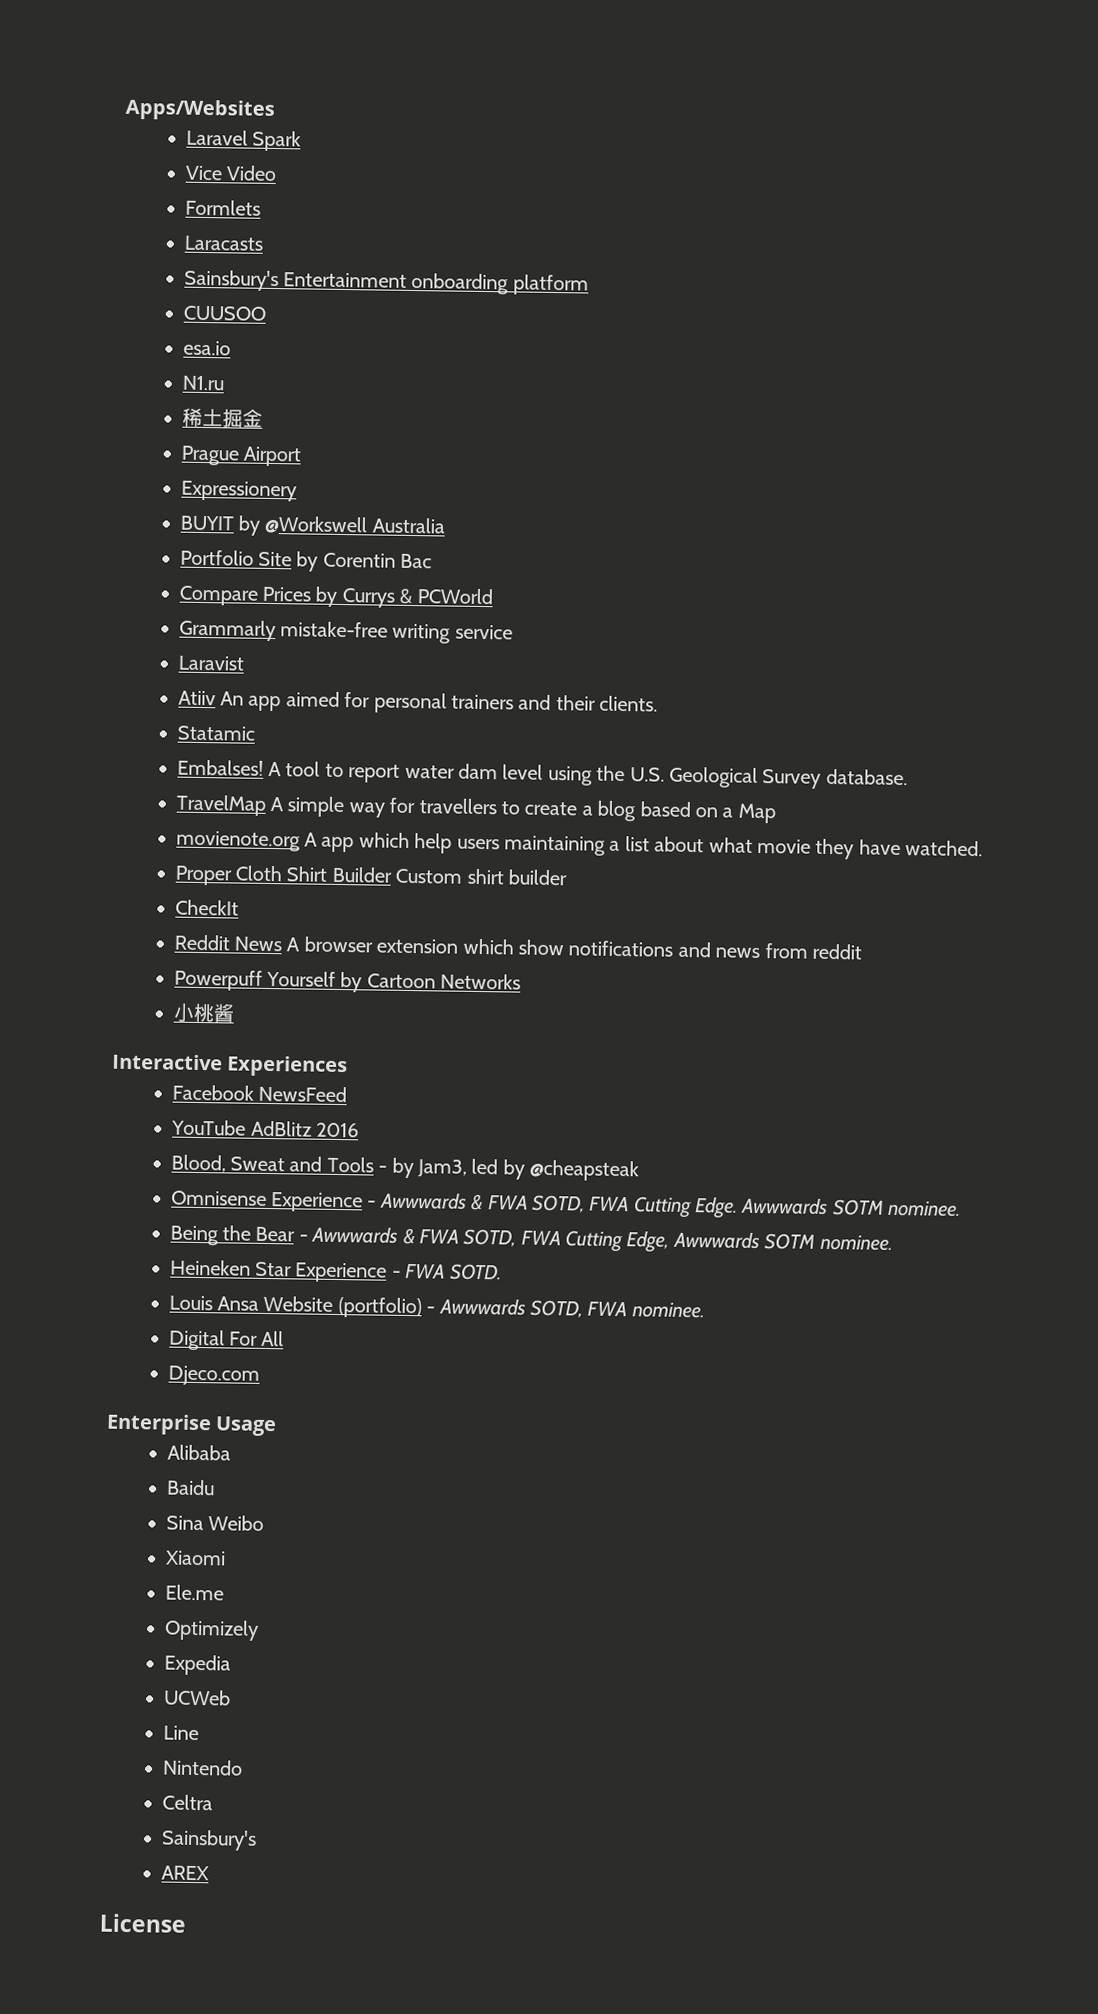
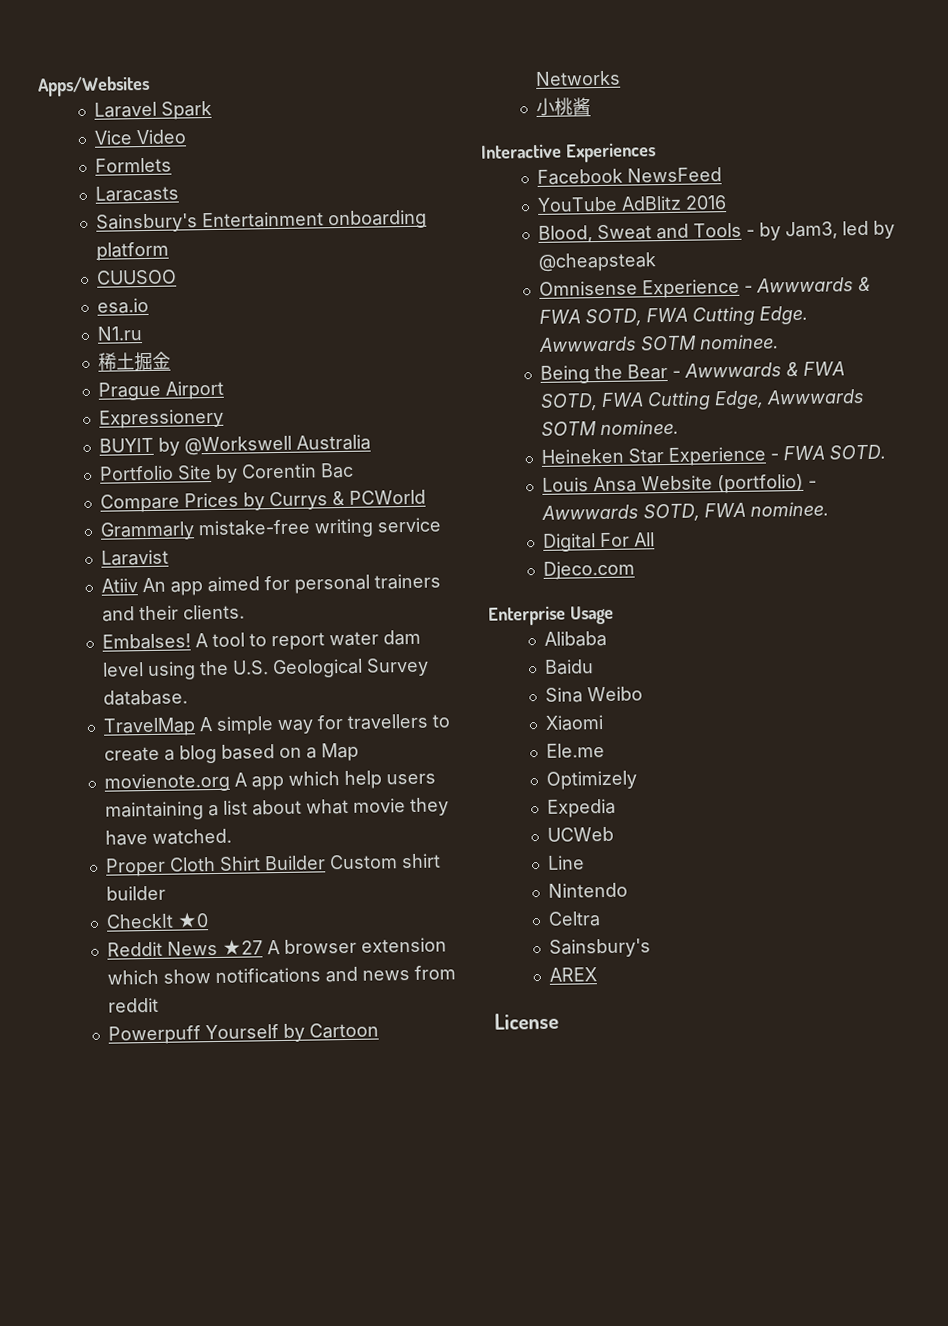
[176,725,255,741] // Statamic -> (245, 612) none
(239, 907) none -> [176,912,209,928] ★0
(282, 944) none -> [221,939,263,955] ★27

